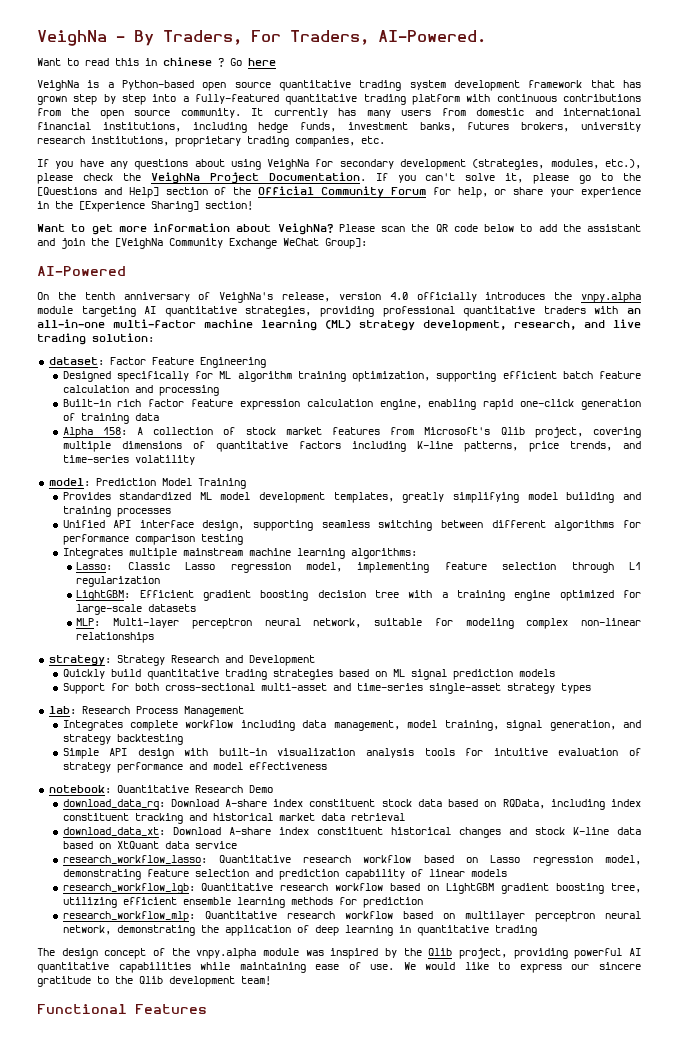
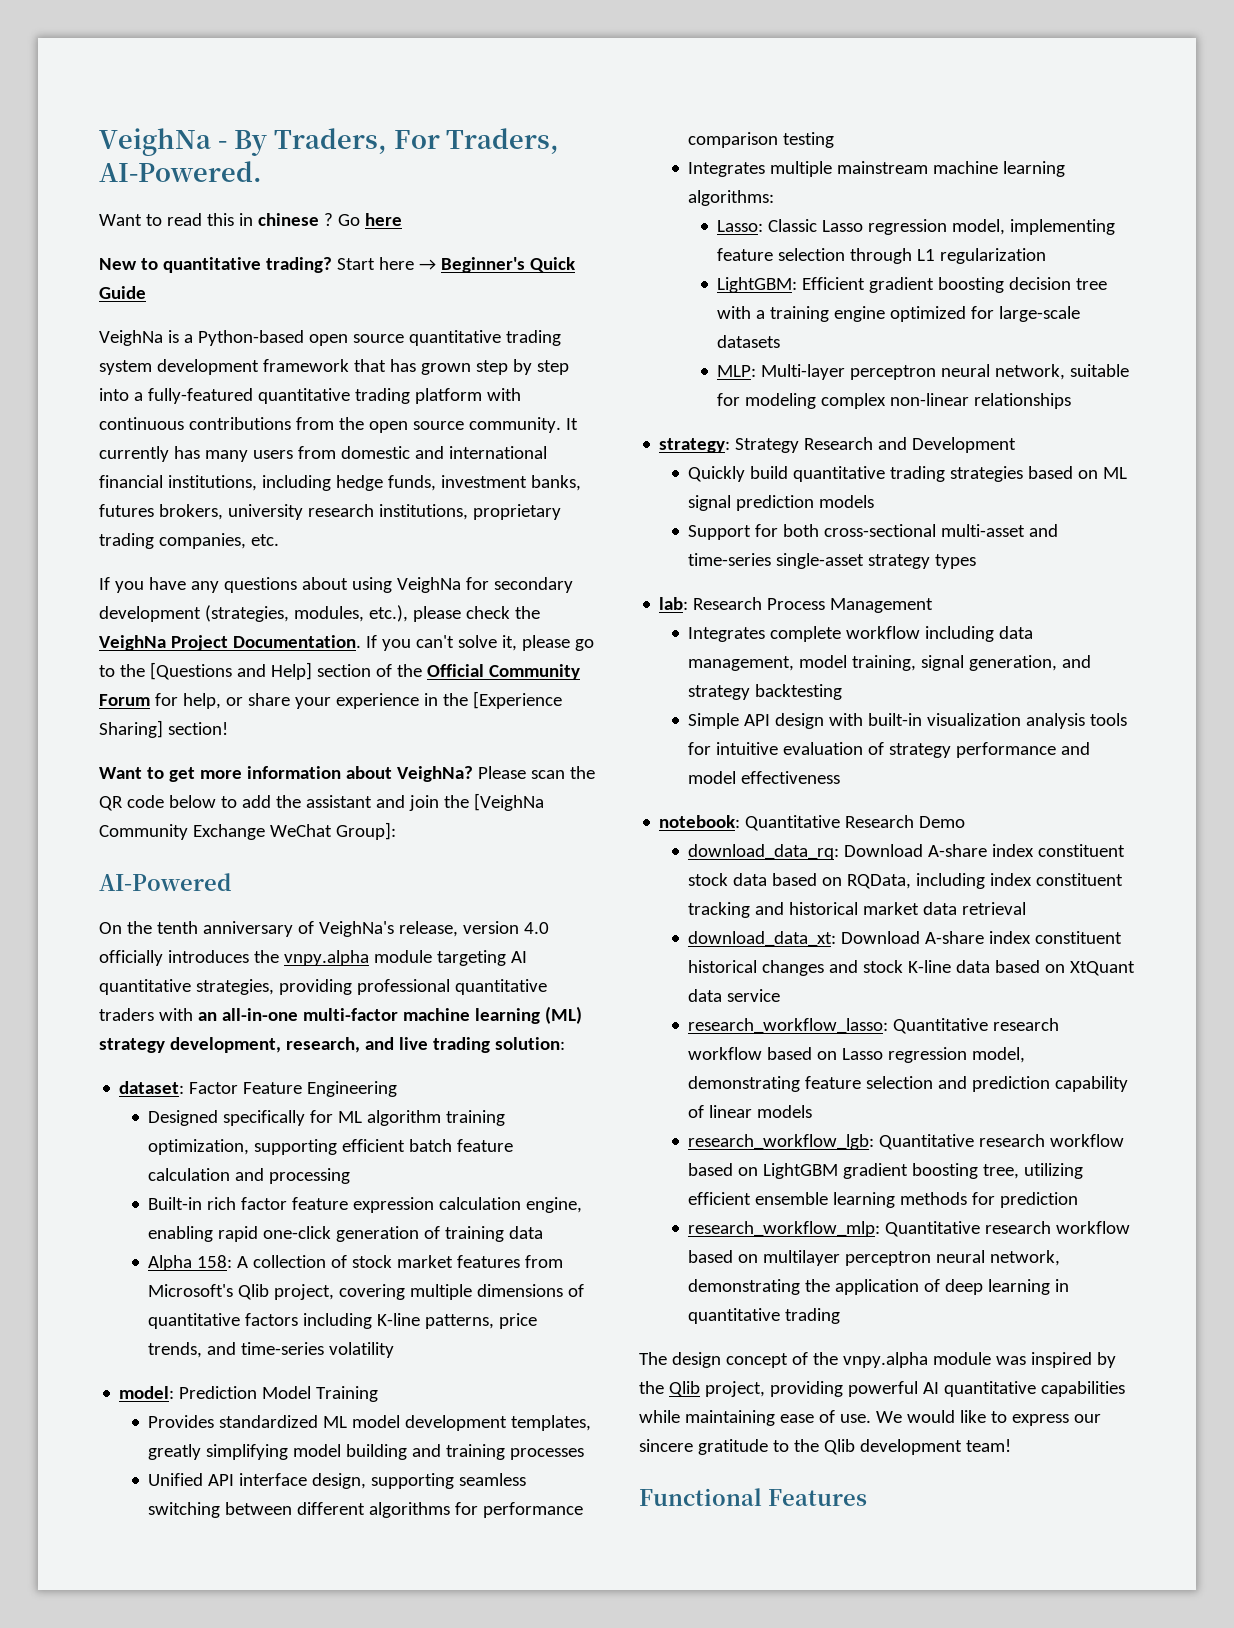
(276, 62) none -> [99,257,575,273] [99,286,146,299] // New to quantitative trading? Start here → Beginner's Quick Guide

